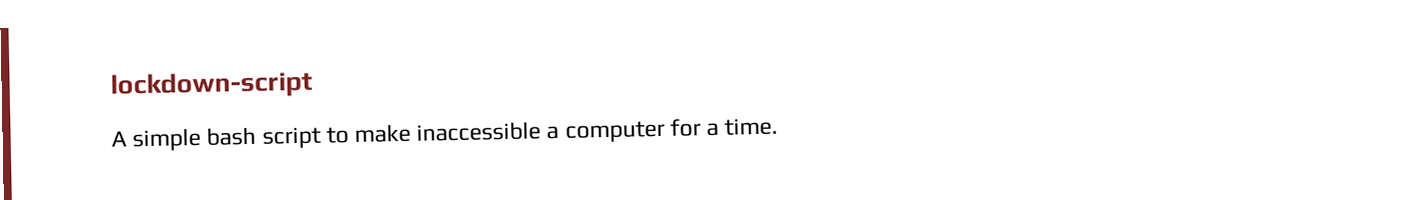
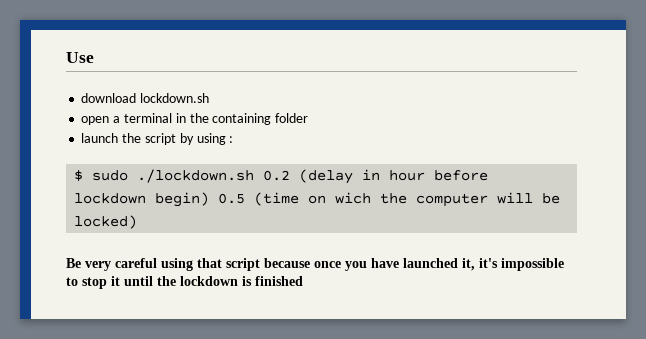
[110,70,313,100] [111,117,779,152] lockdown-script // A simple bash script to make inaccessible a computer for a time. -> [66,52,94,63] [81,93,210,103] [81,113,309,125] [81,133,234,145] [74,169,489,184] [74,192,561,207] [74,215,138,229] [66,258,564,271] [66,276,303,289] Use // download lockdown.sh // open a terminal in the containing folder // launch the script by using : // $ sudo ./lockdown.sh 0.2 (delay in hour before lockdown begin) 0.5 (time on wich the computer will be locked) // Be very careful using that script because once you have launched it, it's impossible to stop it until the lockdown is finished

